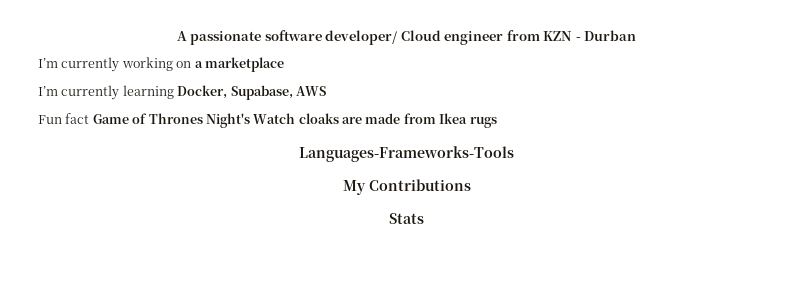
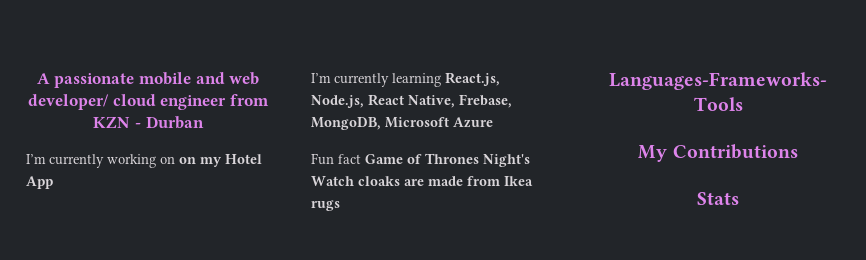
[264,30,441,45] software developer/ Cloud -> [139,72,260,85] [28,94,156,110] mobile and web developer/ cloud
[194,57,284,72] a marketplace -> [179,154,262,167] [26,176,53,189] on my Hotel App
[177,85,326,100] Docker, Supabase, AWS -> [445,72,500,86] [311,94,512,108] [311,117,493,130] React.js, Node.js, React Native, Frebase, MongoDB, Microsoft Azure

